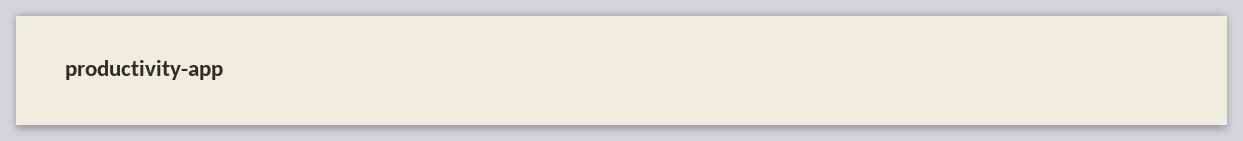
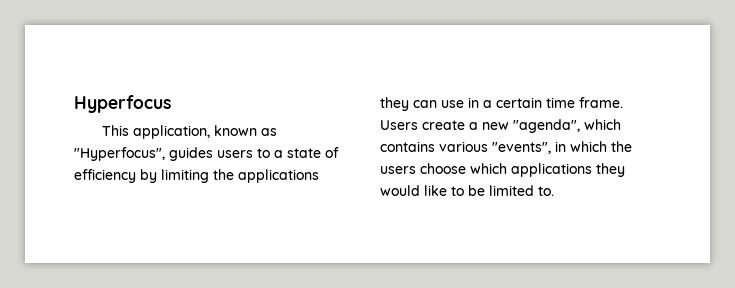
[65,60,223,80] productivity-app -> [74,95,171,113] [101,125,277,139] [74,147,339,161] [74,169,319,183] [380,97,623,111] [380,119,621,133] [380,141,632,154] [380,163,625,177] [380,185,554,196] Hyperfocus // This application, known as "Hyperfocus", guides users to a state of efficiency by limiting the applications they can use in a certain time frame. Users create a new "agenda", which contains various "events", in which the users choose which applications they would like to be limited to.

